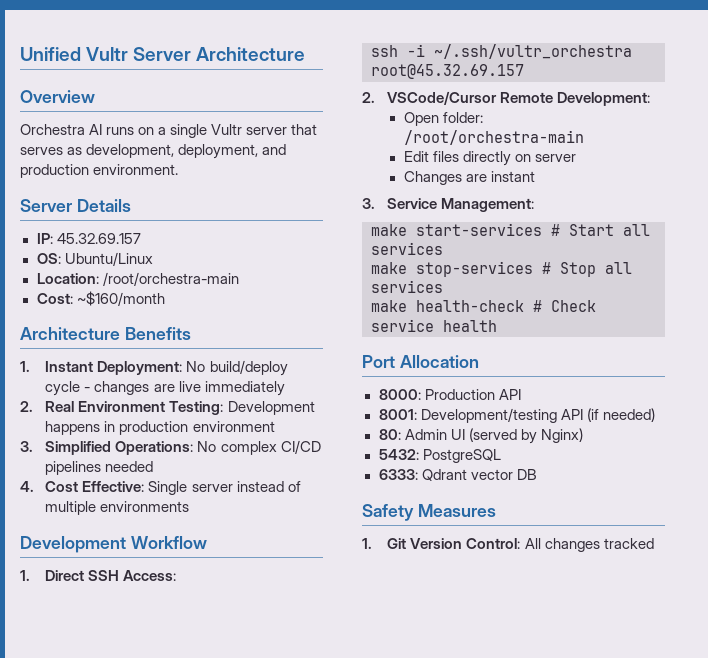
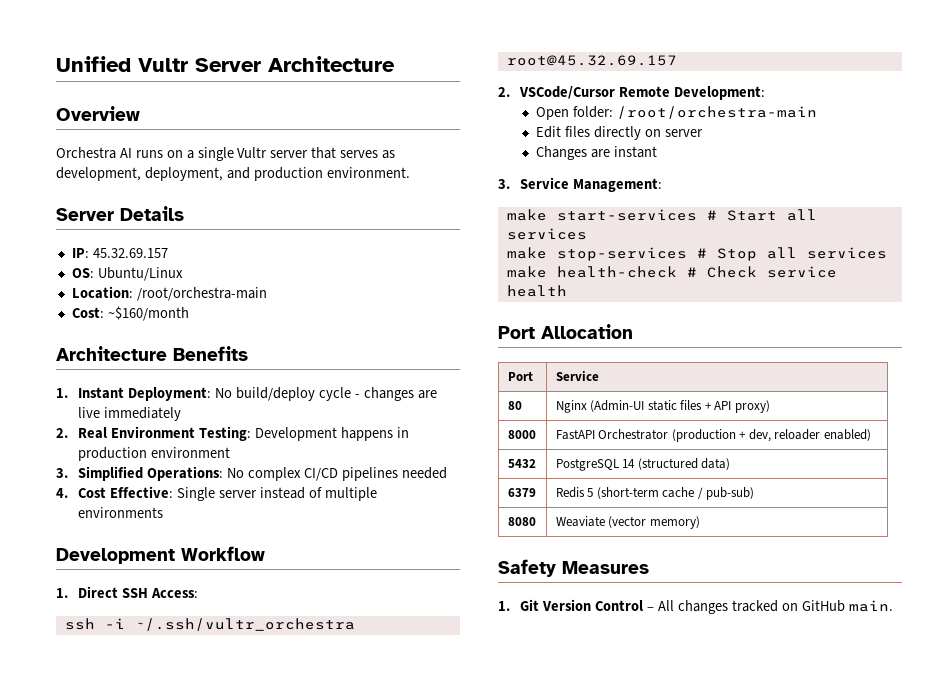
[378,389,521,400] [378,408,655,423] [378,428,583,444] [378,449,501,463] [378,469,537,481] // 8000: Production API // 8001: Development/testing API (if needed) // 80: Admin UI (served by Nginx) // 5432: PostgreSQL // 6333: Qdrant vector DB -> [507,372,533,381] [555,371,599,381] [507,401,522,410] [555,400,770,413] [507,430,536,439] [555,429,871,442] [507,459,536,468] [555,458,731,471] [507,488,536,497] [555,487,755,500] [507,517,536,526] [555,516,700,529] // Port | Service // 80 | Nginx (Admin-UI static files + API proxy) // 8000 | FastAPI Orchestrator (production + dev, reloader enabled) // 5432 | PostgreSQL 14 (structured data) // 6379 | Redis 5 (short-term cache / pub-sub) // 8080 | Weaviate (vector memory)
[466,538,521,549] Control: -> [595,600,655,611] Control –
(654, 543) none -> [781,600,893,612] on GitHub main.

